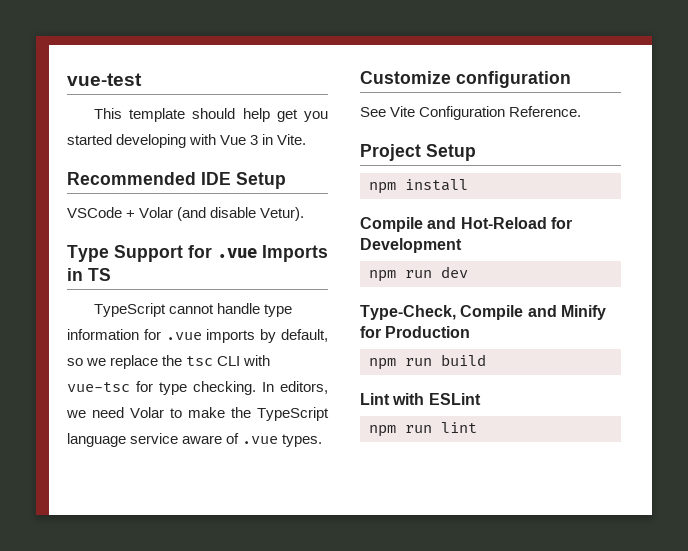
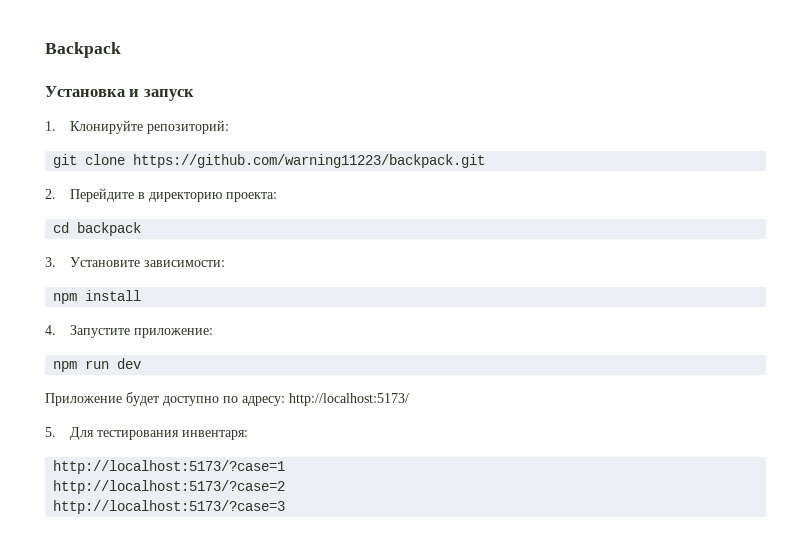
[67,73,142,86] [94,108,328,122] [67,134,307,148] [67,172,286,189] [67,207,305,221] [67,245,328,262] [67,268,111,281] [94,303,293,317] [67,329,328,343] [67,355,271,369] [67,381,328,395] [66,407,329,421] [67,433,323,447] [360,71,571,88] [360,106,582,120] [360,144,476,161] [369,179,468,194] [360,217,572,232] [360,238,462,253] [369,266,468,282] [360,305,606,320] [360,326,471,338] [369,354,486,370] [360,393,481,405] [369,422,477,437] vue-test // This template should help get you started developing with Vue 3 in Vite. // Recommended IDE Setup // VSCode + Volar (and disable Vetur). // Type Support for .vue Imports in TS // TypeScript cannot handle type information for .vue imports by default, so we replace the tsc CLI with vue-tsc for type checking. In editors, we need Volar to make the TypeScript language service aware of .vue types. // Customize configuration // See Vite Configuration Reference. // Project Setup // npm install // Compile and Hot-Reload for Development // npm run dev // Type-Check, Compile and Minify for Production // npm run build // Lint with ESLint // npm run lint -> [45,42,121,58] [45,86,194,101] [45,120,230,134] [53,154,486,168] [45,188,278,202] [53,222,142,236] [45,257,226,267] [53,290,142,304] [45,325,214,338] [53,358,142,372] [45,392,409,406] [45,427,249,440] [53,460,286,474] [53,480,286,494] [53,500,286,514] Backpack // Установка и запуск // 1. Клонируйте репозиторий: // git clone https://github.com/warning11223/backpack.git // 2. Перейдите в директорию проекта: // cd backpack // 3. Установите зависимости: // npm install // 4. Запустите приложение: // npm run dev // Приложение будет доступно по адресу: http://localhost:5173/ // 5. Для тестирования инвентаря: // http://localhost:5173/?case=1 // http://localhost:5173/?case=2 // http://localhost:5173/?case=3

